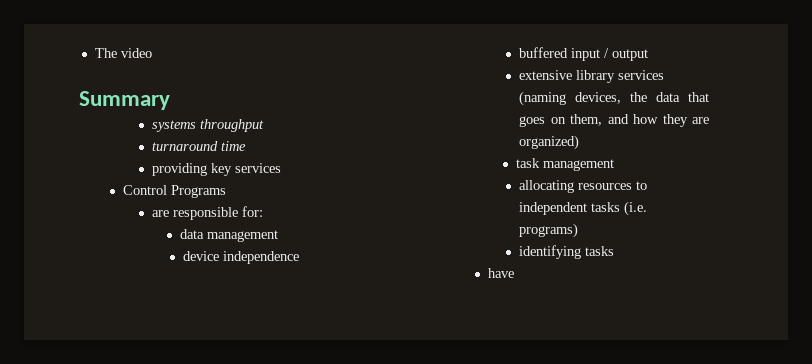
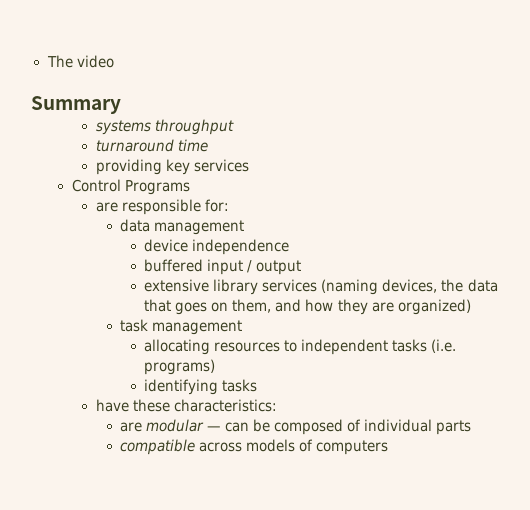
(514, 273) none -> [132,399,277,412] [120,419,472,435] [120,439,389,455] these characteristics: // are modular — can be composed of individual parts // compatible across models of computers

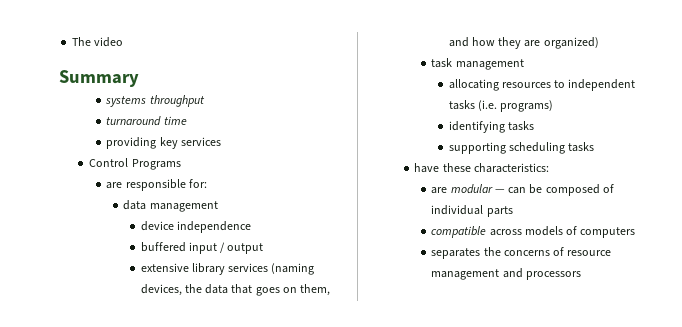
(258, 385) none -> [448,142,595,154] // supporting scheduling tasks
(389, 447) none -> [431,247,612,259] [431,268,581,280] // separates the concerns of resource management and processors

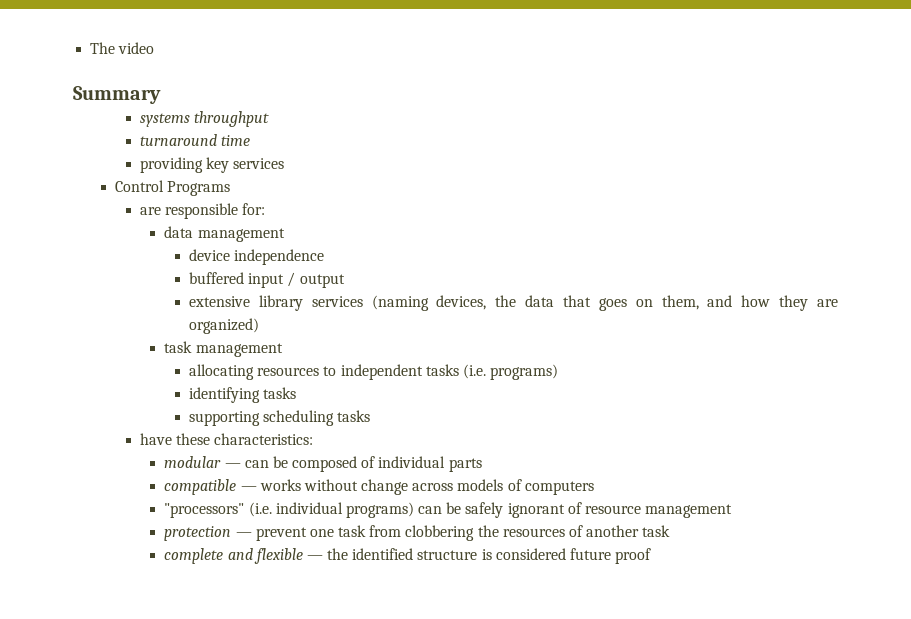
[431,187,448,194] are -> (313, 439) none
(487, 232) none -> [240,479,409,495] — works without change
[431,247,612,259] [431,268,581,280] separates the concerns of resource management and processors -> [164,502,733,518] [164,525,671,541] [164,548,652,564] "processors" (i.e. individual programs) can be safely ignorant of resource management // protection — prevent one task from clobbering the resources of another task // complete and flexible — the identified structure is considered future proof

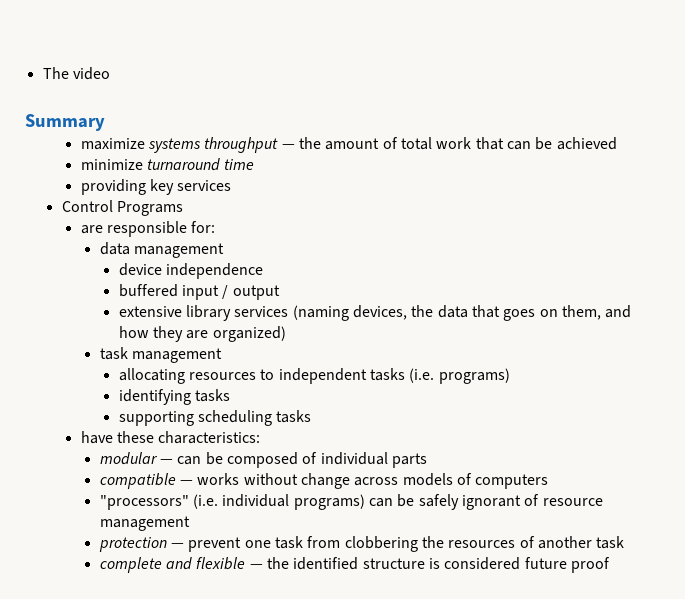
(161, 95) none -> [80,138,145,150] maximize
(269, 119) // -> [281,137,617,150] [80,159,143,170] — the amount of total work that can be achieved // minimize

